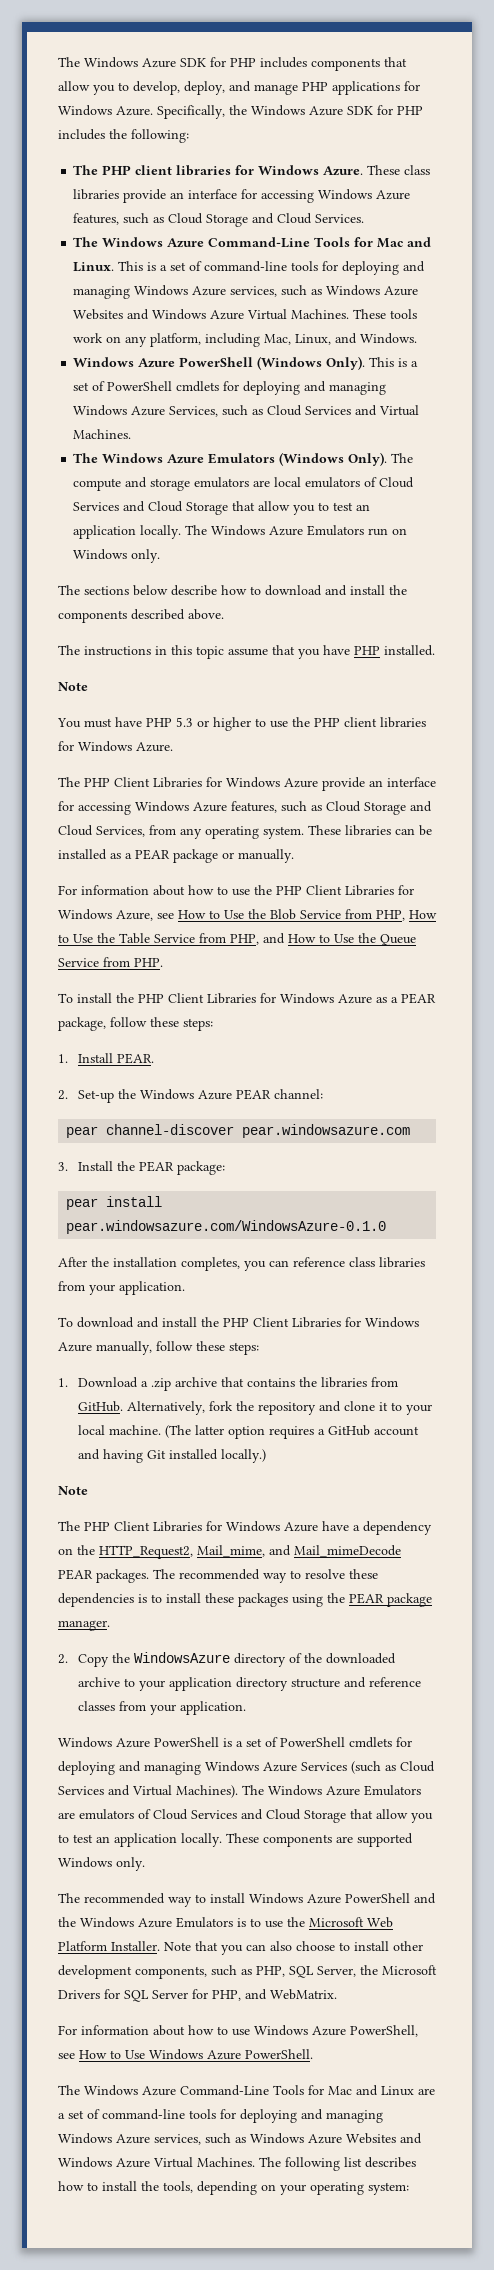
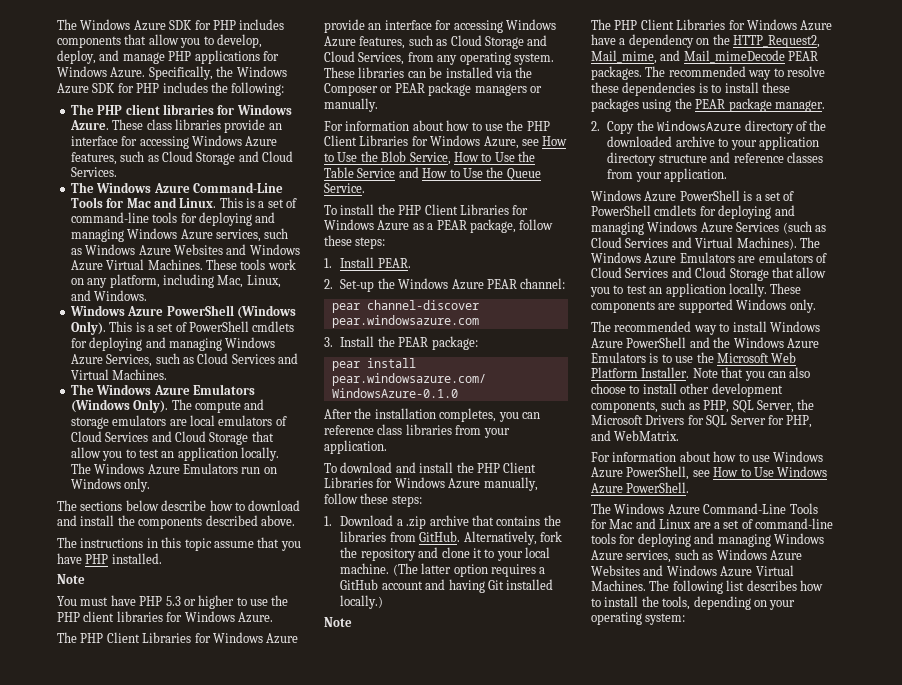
[110,849,218,863] as a PEAR package -> [494,67,533,78] [324,82,527,96] via the Composer or PEAR package managers
[300,909,405,921] Service from PHP, -> [409,152,451,165] Service,
[199,933,259,945] from PHP, -> (396, 173) none
[58,957,163,967] Service from PHP. -> [324,183,365,193] Service.

